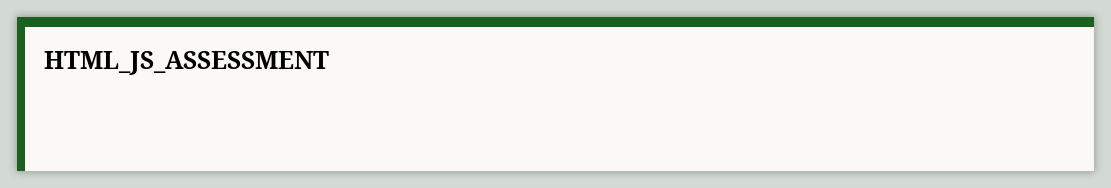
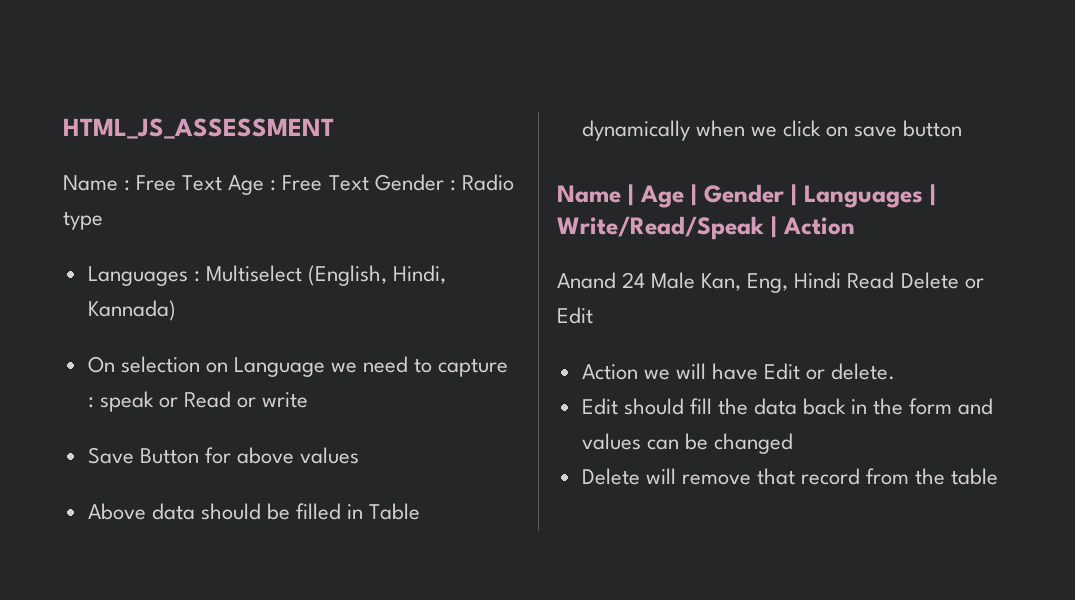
(329, 63) none -> [63,174,514,195] [63,211,103,230] [87,265,447,286] [87,300,176,321] [87,356,509,377] [87,391,309,412] [87,447,360,464] [87,503,421,520] [581,120,963,141] [557,184,936,208] [557,216,855,240] [557,272,984,293] [557,307,593,324] [581,363,896,380] [581,398,994,415] [581,433,793,454] [581,468,999,485] // Name : Free Text Age : Free Text Gender : Radio type // Languages : Multiselect (English, Hindi, Kannada) // On selection on Language we need to capture : speak or Read or write // Save Button for above values // Above data should be filled in Table dynamically when we click on save button // Name | Age | Gender | Languages | Write/Read/Speak | Action // Anand 24 Male Kan, Eng, Hindi Read Delete or Edit // Action we will have Edit or delete. // Edit should fill the data back in the form and values can be changed // Delete will remove that record from the table

